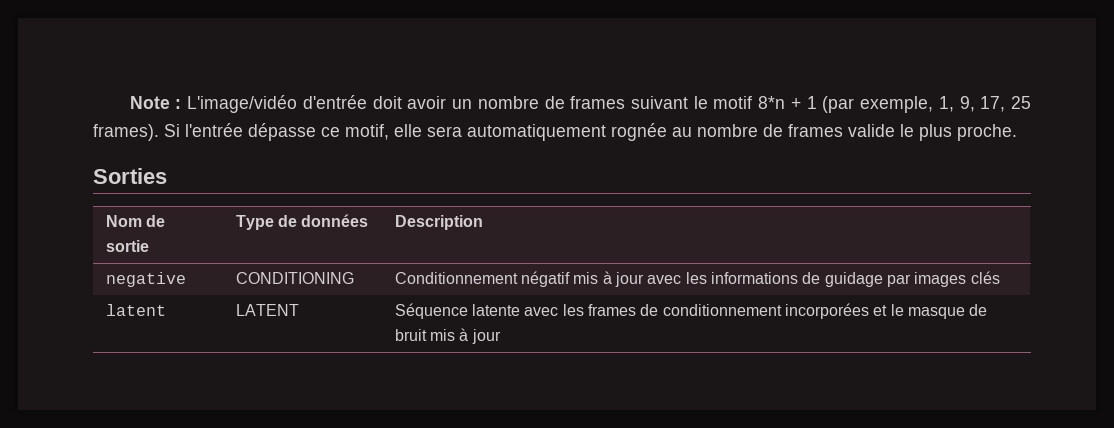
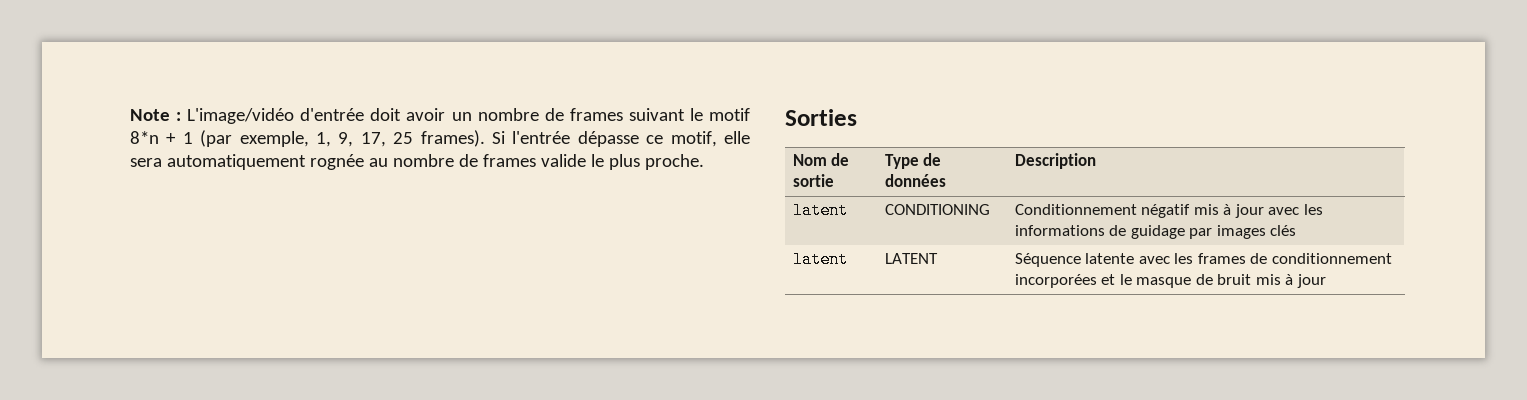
[105,272,186,287] negative -> [792,202,848,219] latent

